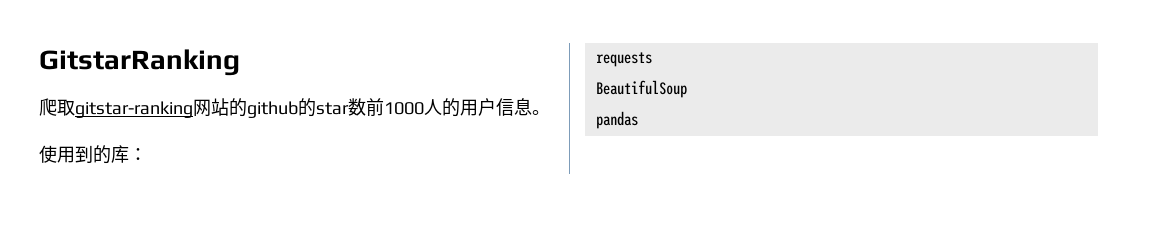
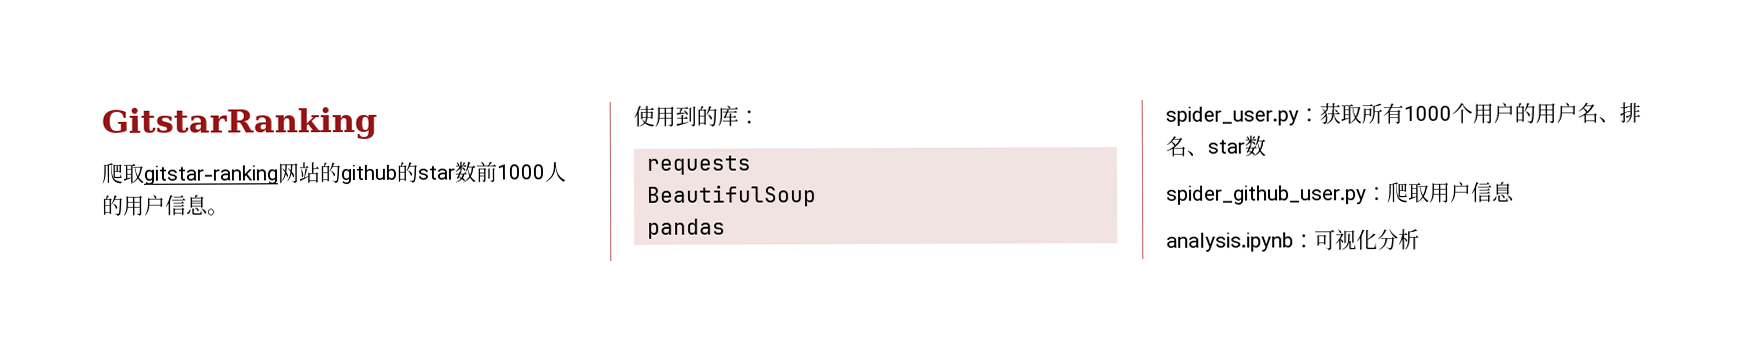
(638, 120) none -> [1165,102,1641,126] [1165,135,1266,157] [1166,181,1515,205] [1166,228,1420,252] // spider_user.py：获取所有1000个用户的用户名、排名、star数 // spider_github_user.py：爬取用户信息 // analysis.ipynb：可视化分析

